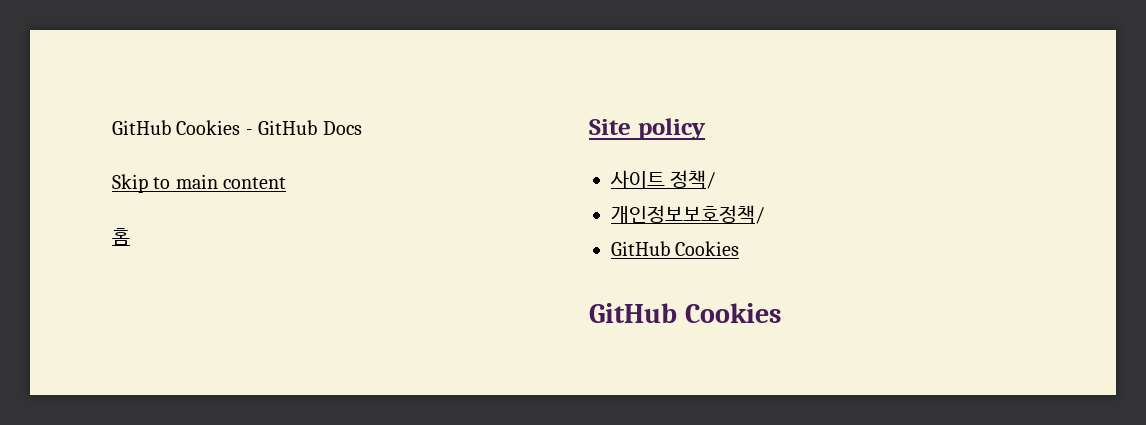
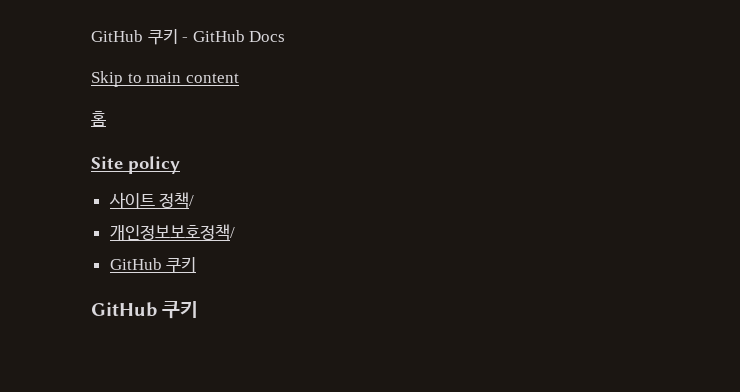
[112,120,241,135] GitHub Cookies -> [91,29,178,45] GitHub 쿠키
[675,241,740,256] [589,303,781,323] Cookies // GitHub Cookies -> [166,257,197,273] [91,301,199,319] 쿠키 // GitHub 쿠키

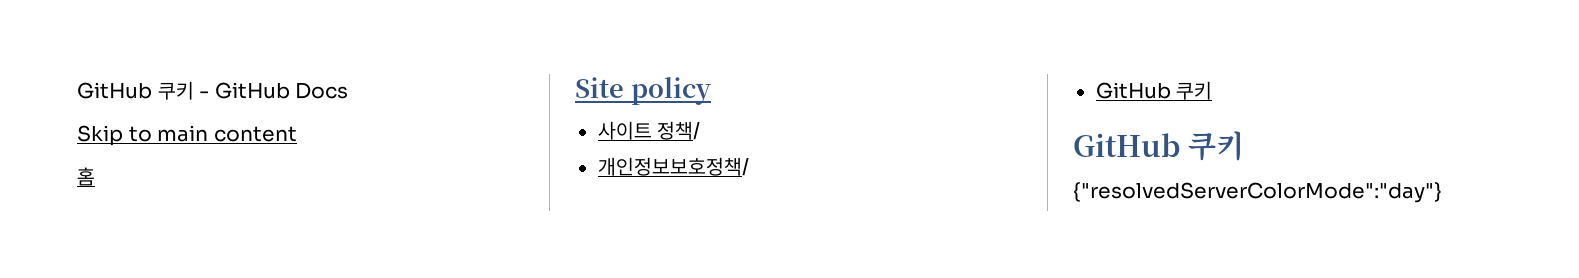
(199, 310) none -> [1073,182,1442,203] // {"resolvedServerColorMode":"day"}

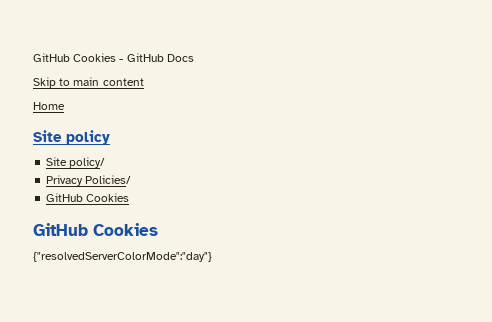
[77,81,194,100] GitHub 쿠키 -> [33,53,117,62] GitHub Cookies
[77,167,95,186] 홈 -> [33,102,65,110] Home
[597,121,701,140] [597,157,749,176] [1095,81,1213,100] [1073,131,1244,161] 사이트 정책/ // 개인정보보호정책/ // GitHub 쿠키 // GitHub 쿠키 -> [46,157,106,168] [46,175,132,186] [46,193,130,202] [33,223,158,236] Site policy/ // Privacy Policies/ // GitHub Cookies // GitHub Cookies

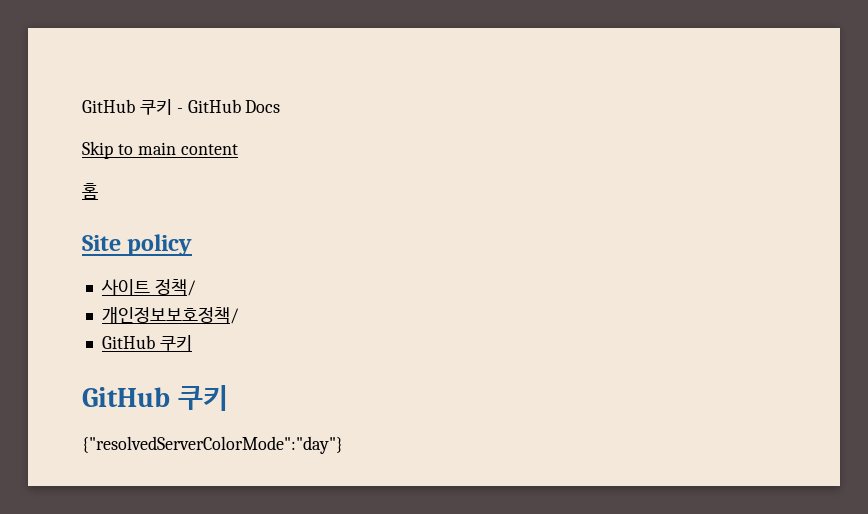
[33,53,117,62] GitHub Cookies -> [82,99,172,115] GitHub 쿠키
[33,102,65,110] Home -> [82,183,98,199] 홈
[46,157,106,168] [46,175,132,186] [46,193,130,202] [33,223,158,236] Site policy/ // Privacy Policies/ // GitHub Cookies // GitHub Cookies -> [100,279,196,296] [101,307,239,324] [101,335,192,351] [82,385,228,411] 사이트 정책/ // 개인정보보호정책/ // GitHub 쿠키 // GitHub 쿠키

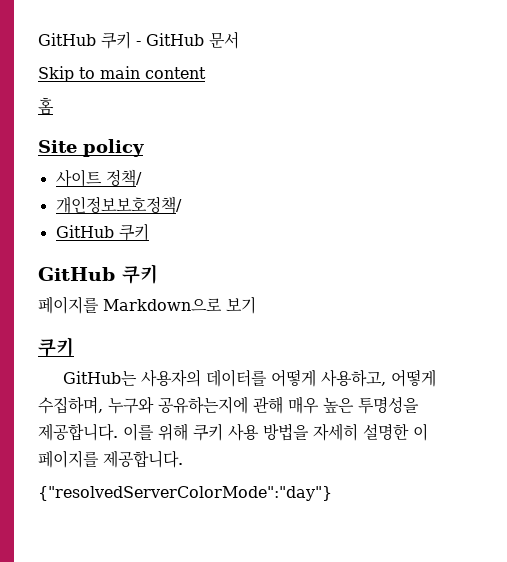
[245,100,281,113] Docs -> [209,31,239,49] 문서
(228, 398) none -> [38,296,256,314] [38,337,74,357] [63,369,437,387] [38,396,419,414] [38,423,428,441] [38,450,183,468] // 페이지를 Markdown으로 보기 // 쿠키 // GitHub는 사용자의 데이터를 어떻게 사용하고, 어떻게 수집하며, 누구와 공유하는지에 관해 매우 높은 투명성을 제공합니다. 이를 위해 쿠키 사용 방법을 자세히 설명한 이 페이지를 제공합니다.

